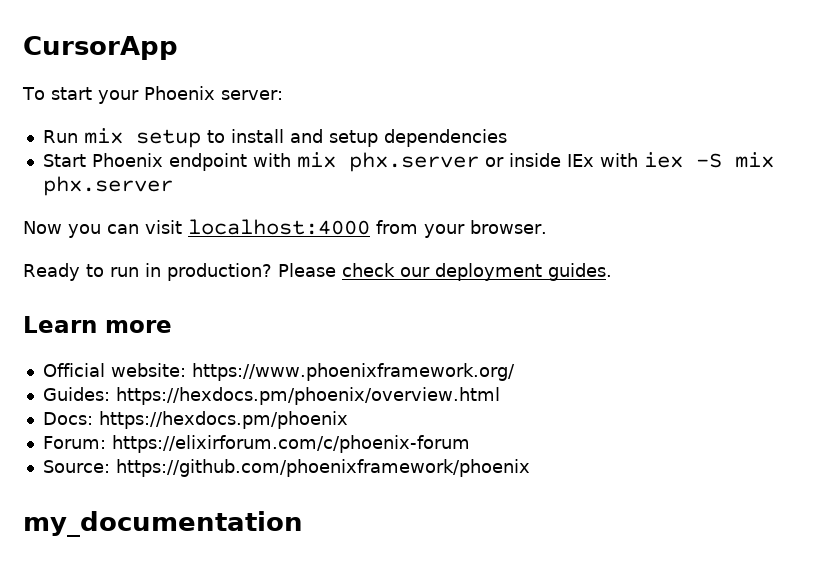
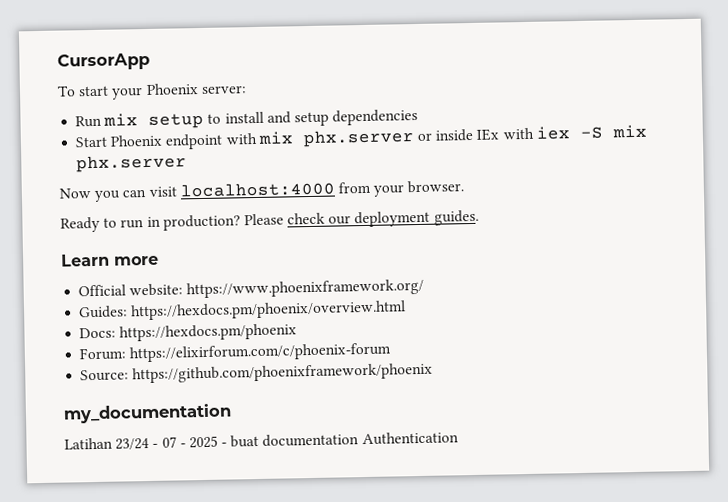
(303, 524) none -> [64,431,459,450] // Latihan 23/24 - 07 - 2025 - buat documentation Authentication

